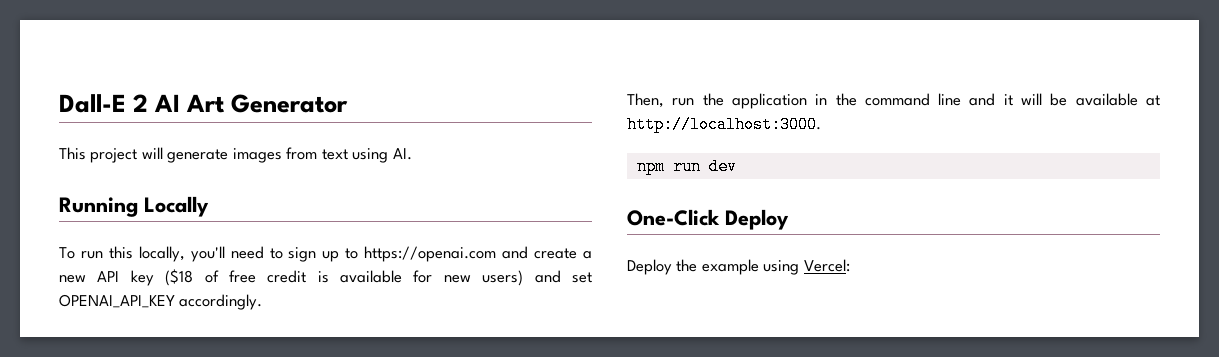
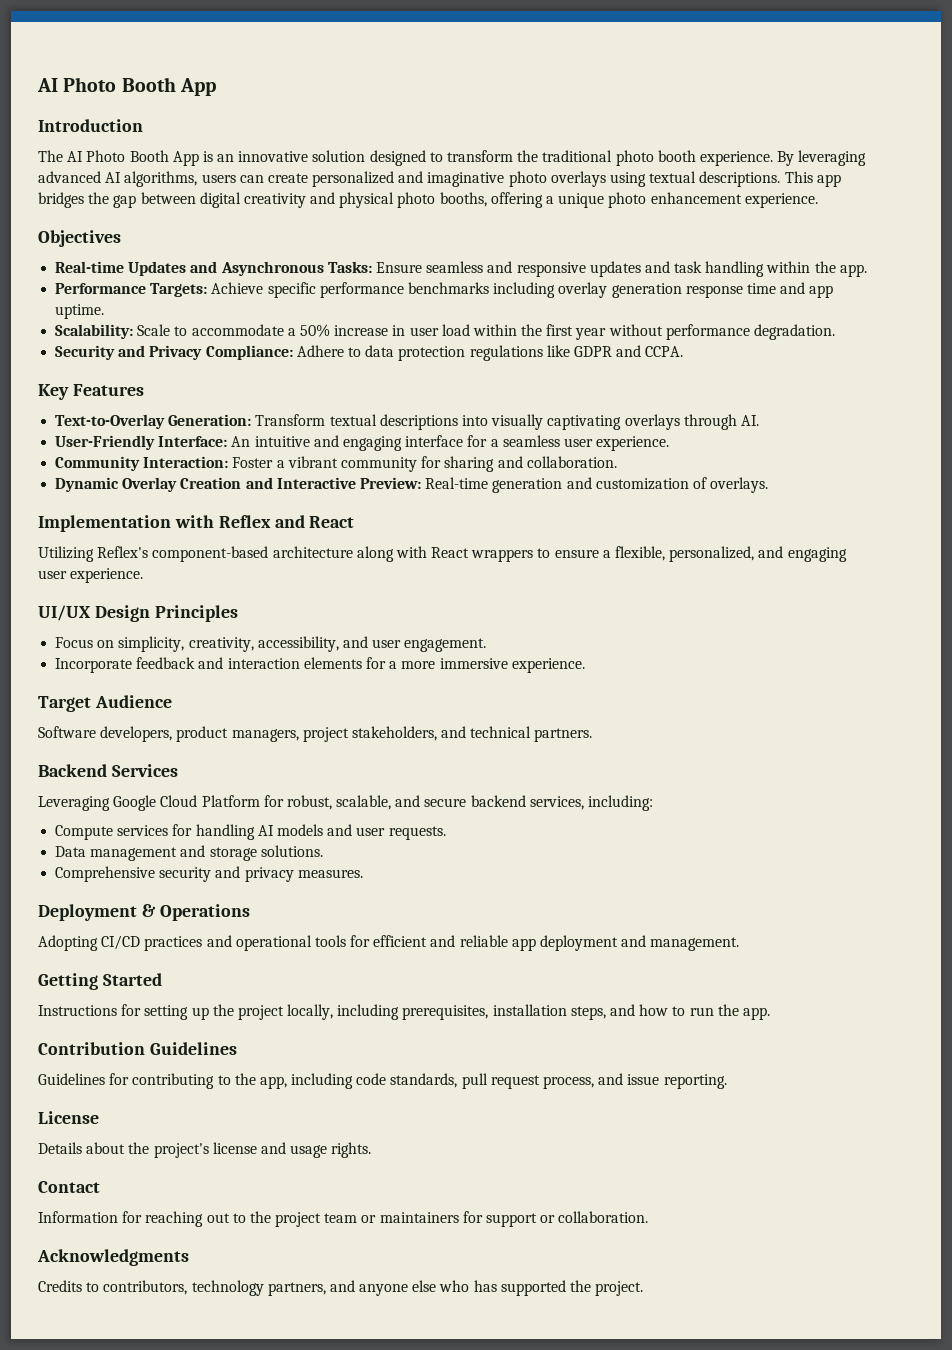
[59,94,349,113] [59,147,412,163] [59,196,209,217] [59,246,592,262] [59,269,592,286] [59,294,263,310] [627,93,1160,109] [627,116,821,133] [636,158,737,175] [627,209,789,230] [627,259,850,275] Dall-E 2 AI Art Generator // This project will generate images from text using AI. // Running Locally // To run this locally, you'll need to sign up to https://openai.com and create a new API key ($18 of free credit is available for new users) and set OPENAI_API_KEY accordingly. // Then, run the application in the command line and it will be available at http://localhost:3000. // npm run dev // One-Click Deploy // Deploy the example using Vercel: -> [37,77,216,96] [38,119,143,132] [38,150,867,166] [38,171,841,187] [38,192,818,208] [38,230,121,247] [55,261,867,277] [55,282,834,298] [55,304,105,319] [55,324,836,340] [55,345,684,361] [38,384,144,400] [55,414,759,430] [55,435,670,451] [55,456,617,472] [55,477,769,493] [38,515,355,532] [38,546,847,562] [38,568,144,583] [38,605,238,622] [55,636,487,652] [55,657,585,673] [38,695,172,712] [38,726,593,742] [38,764,178,777] [38,795,654,811] [55,824,446,840] [55,845,323,861] [55,866,363,882] [38,904,250,921] [38,935,740,951] [38,973,162,990] [38,1004,770,1020] [38,1042,237,1055] [38,1073,727,1089] [38,1111,99,1124] [38,1142,372,1158] [38,1181,100,1193] [38,1211,649,1227] [37,1249,189,1266] [38,1280,644,1296] AI Photo Booth App // Introduction // The AI Photo Booth App is an innovative solution designed to transform the traditional photo booth experience. By leveraging advanced AI algorithms, users can create personalized and imaginative photo overlays using textual descriptions. This app bridges the gap between digital creativity and physical photo booths, offering a unique photo enhancement experience. // Objectives // Real-time Updates and Asynchronous Tasks: Ensure seamless and responsive updates and task handling within the app. // Performance Targets: Achieve specific performance benchmarks including overlay generation response time and app uptime. // Scalability: Scale to accommodate a 50% increase in user load within the first year without performance degradation. // Security and Privacy Compliance: Adhere to data protection regulations like GDPR and CCPA. // Key Features // Text-to-Overlay Generation: Transform textual descriptions into visually captivating overlays through AI. // User-Friendly Interface: An intuitive and engaging interface for a seamless user experience. // Community Interaction: Foster a vibrant community for sharing and collaboration. // Dynamic Overlay Creation and Interactive Preview: Real-time generation and customization of overlays. // Implementation with Reflex and React // Utilizing Reflex's component-based architecture along with React wrappers to ensure a flexible, personalized, and engaging user experience. // UI/UX Design Principles // Focus on simplicity, creativity, accessibility, and user engagement. // Incorporate feedback and interaction elements for a more immersive experience. // Target Audience // Software developers, product managers, project stakeholders, and technical partners. // Backend Services // Leveraging Google Cloud Platform for robust, scalable, and secure backend services, including: // Compute services for handling AI models and user requests. // Data management and storage solutions. // Comprehensive security and privacy measures. // Deployment & Operations // Adopting CI/CD practices and operational tools for efficient and reliable app deployment and management. // Getting Started // Instructions for setting up the project locally, including prerequisites, installation steps, and how to run the app. // Contribution Guidelines // Guidelines for contributing to the app, including code standards, pull request process, and issue reporting. // License // Details about the project's license and usage rights. // Contact // Information for reaching out to the project team or maintainers for support or collaboration. // Acknowledgments // Credits to contributors, technology partners, and anyone else who has supported the project.

